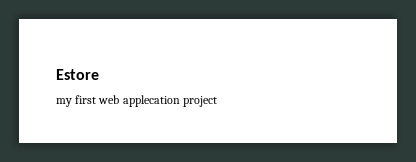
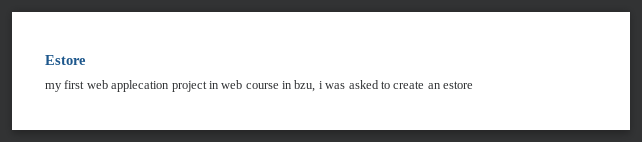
(217, 101) none -> [208,80,473,92] in web course in bzu, i was asked to create an estore

